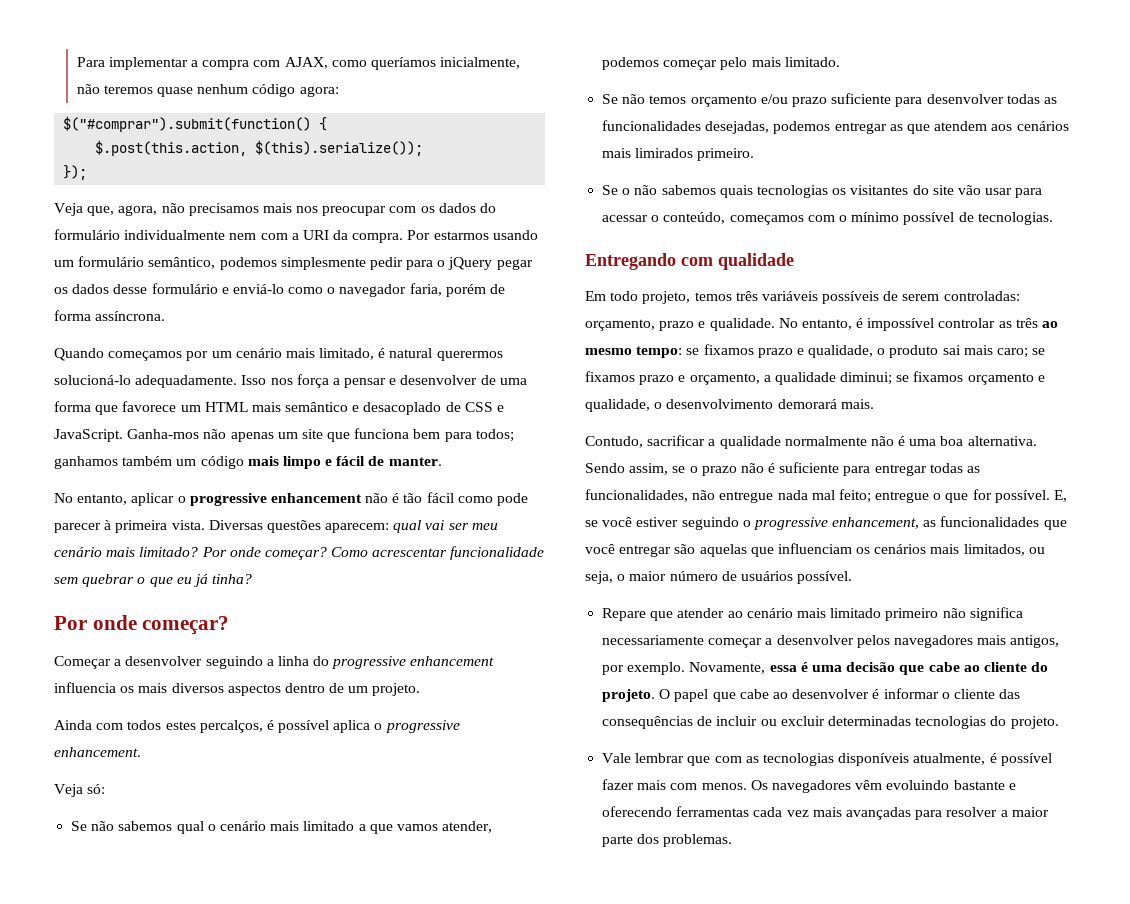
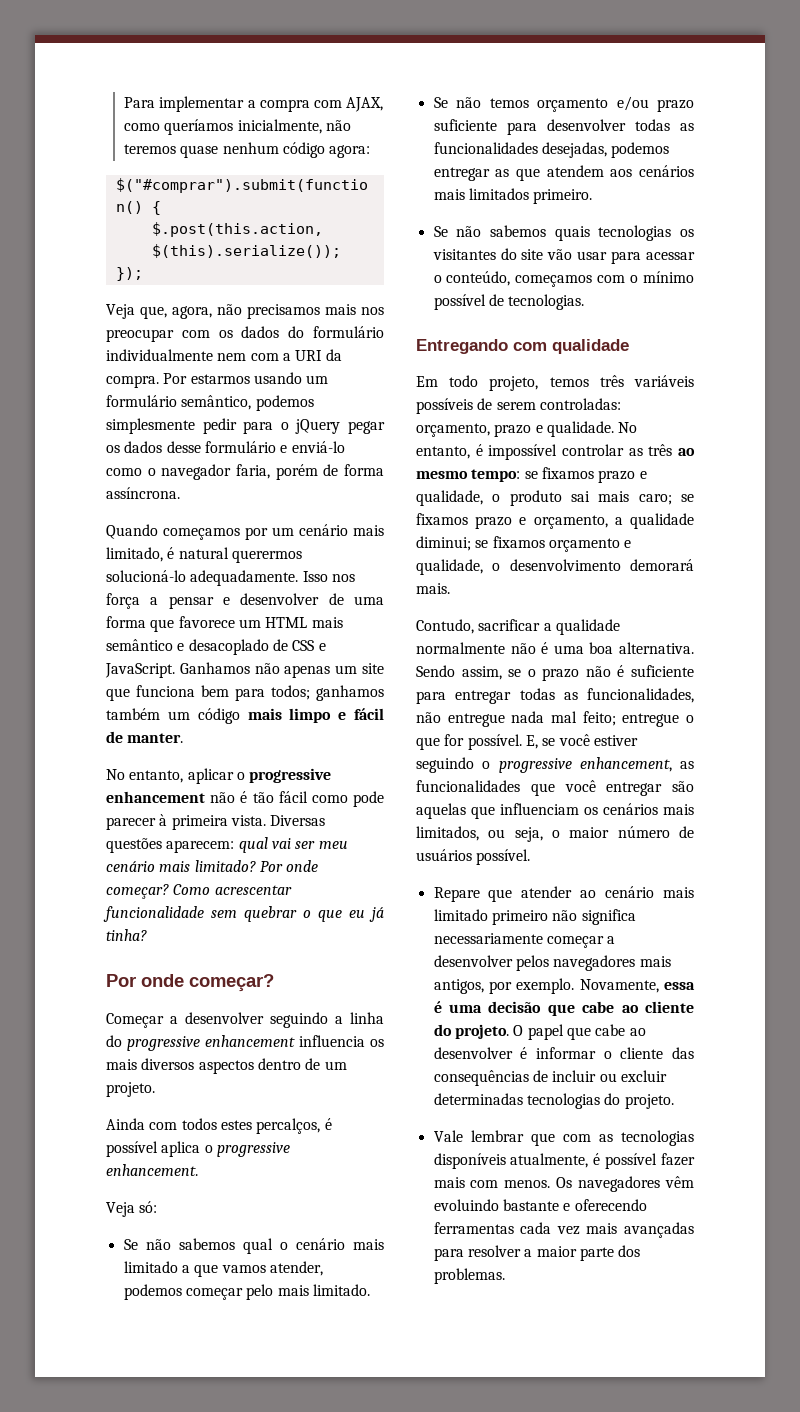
[127,429,200,439] Ganha-mos -> [179,662,250,674] Ganhamos
[635,148,694,158] limirados -> [468,188,529,200] limitados
[622,188,631,195] o -> (448, 231) none

